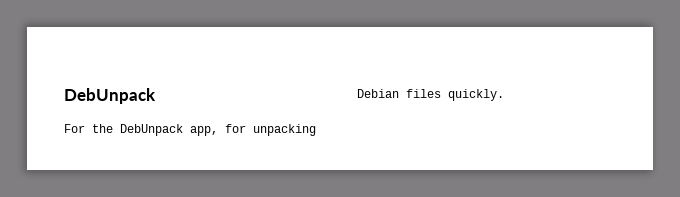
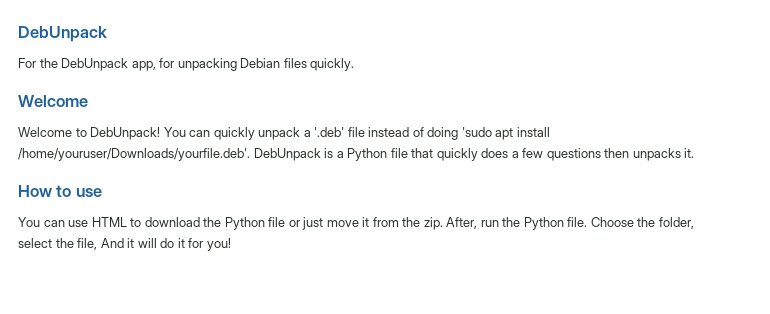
(504, 95) none -> [18,95,88,107] [18,127,550,140] [18,148,695,161] [18,185,102,197] [18,217,694,230] [18,238,231,251] // Welcome // Welcome to DebUnpack! You can quickly unpack a '.deb' file instead of doing 'sudo apt install /home/youruser/Downloads/yourfile.deb'. DebUnpack is a Python file that quickly does a few questions then unpacks it. // How to use // You can use HTML to download the Python file or just move it from the zip. After, run the Python file. Choose the folder, select the file, And it will do it for you!

